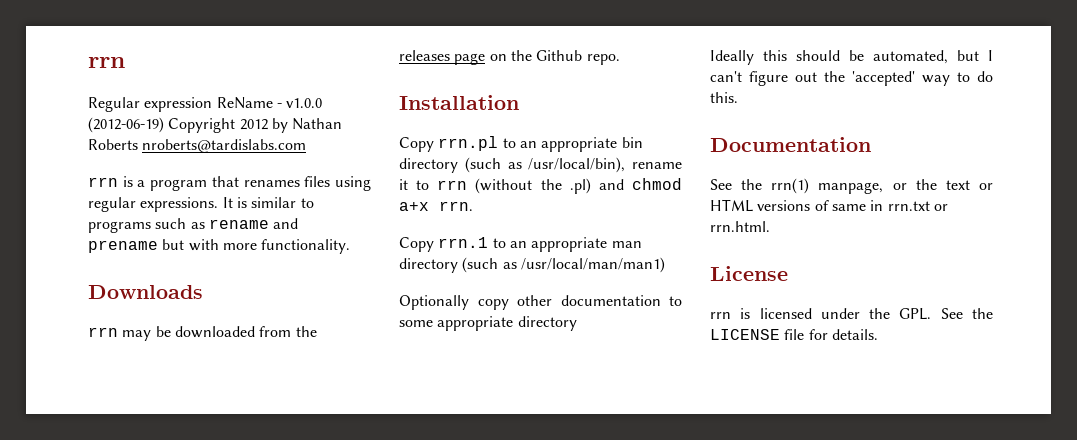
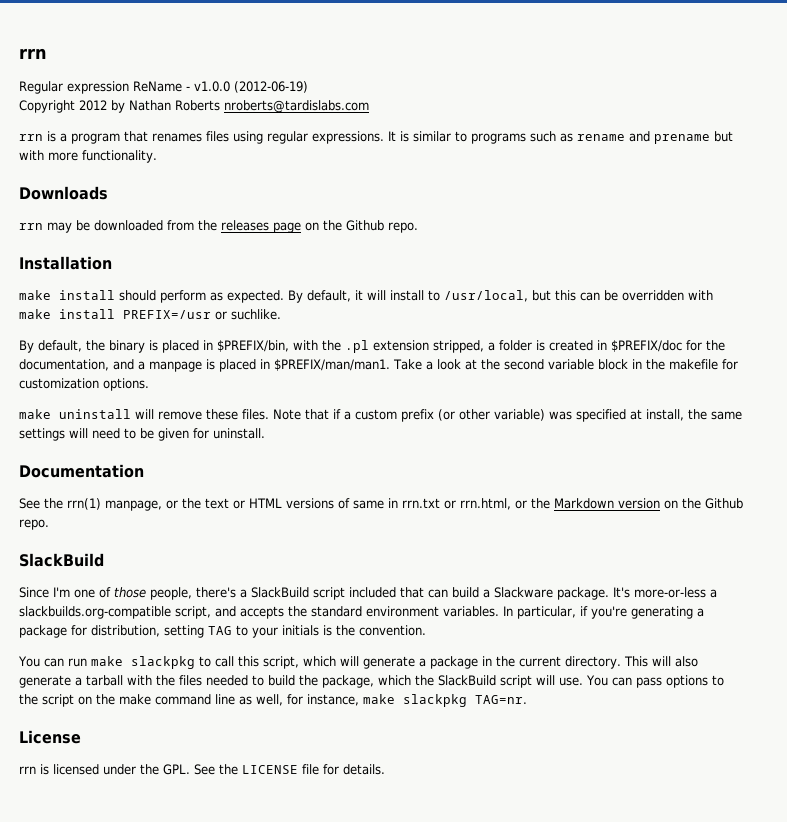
(164, 125) none -> (308, 87) //
[399,136,643,152] [399,157,682,173] [399,178,682,194] [399,201,473,211] [399,237,642,252] [399,257,665,273] [399,295,682,310] [399,316,577,331] [710,50,993,65] [710,71,993,86] [710,92,738,103] Copy rrn.pl to an appropriate bin directory (such as /usr/local/bin), rename it to rrn (without the .pl) and chmod a+x rrn. // Copy rrn.1 to an appropriate man directory (such as /usr/local/man/man1) // Optionally copy other documentation to some appropriate directory // Ideally this should be automated, but I can't figure out the 'accepted' way to do this. -> [19,290,713,303] [19,309,281,320] [19,340,725,353] [19,359,738,372] [19,378,149,391] [19,409,742,422] [19,428,265,441] make install should perform as expected. By default, it will install to /usr/local, but this can be overridden with make install PREFIX=/usr or suchlike. // By default, the binary is placed in $PREFIX/bin, with the .pl extension stripped, a folder is created in $PREFIX/doc for the documentation, and a manpage is placed in $PREFIX/man/man1. Take a look at the second variable block in the makefile for customization options. // make uninstall will remove these files. Note that if a custom prefix (or other variable) was specified at install, the same settings will need to be given for uninstall.
[710,221,770,232] rrn.html. -> [460,498,743,510] [19,519,49,530] [19,553,104,567] [19,587,717,600] [19,606,704,619] [19,625,426,638] [18,656,698,669] [19,675,724,688] [19,694,527,707] rrn.html, or the Markdown version on the Github repo. // SlackBuild // Since I'm one of those people, there's a SlackBuild script included that can build a Slackware package. It's more-or-less a slackbuilds.org-compatible script, and accepts the standard environment variables. In particular, if you're generating a package for distribution, setting TAG to your initials is the convention. // You can run make slackpkg to call this script, which will generate a package in the current directory. This will also generate a tarball with the files needed to build the package, which the SlackBuild script will use. You can pass options to the script on the make command line as well, for instance, make slackpkg TAG=nr.

